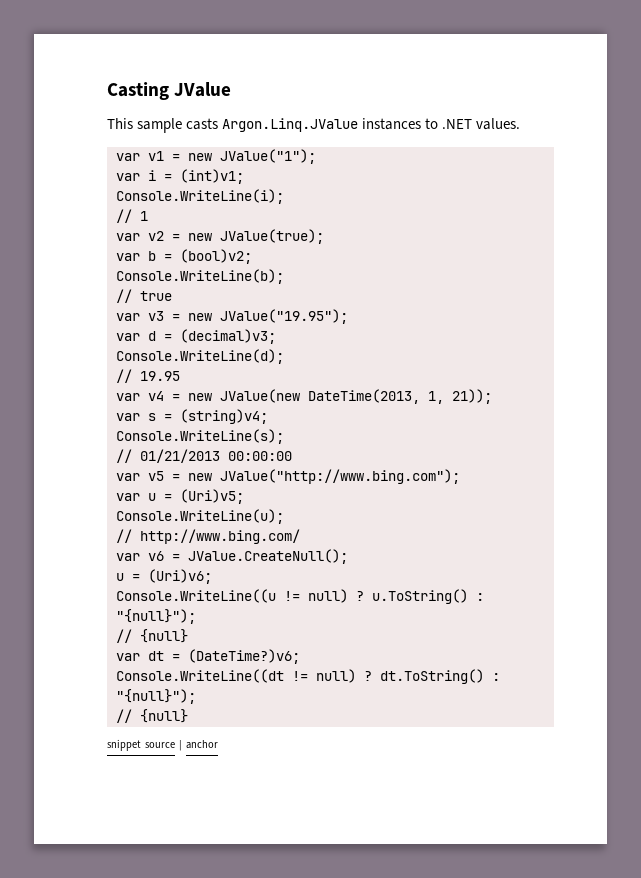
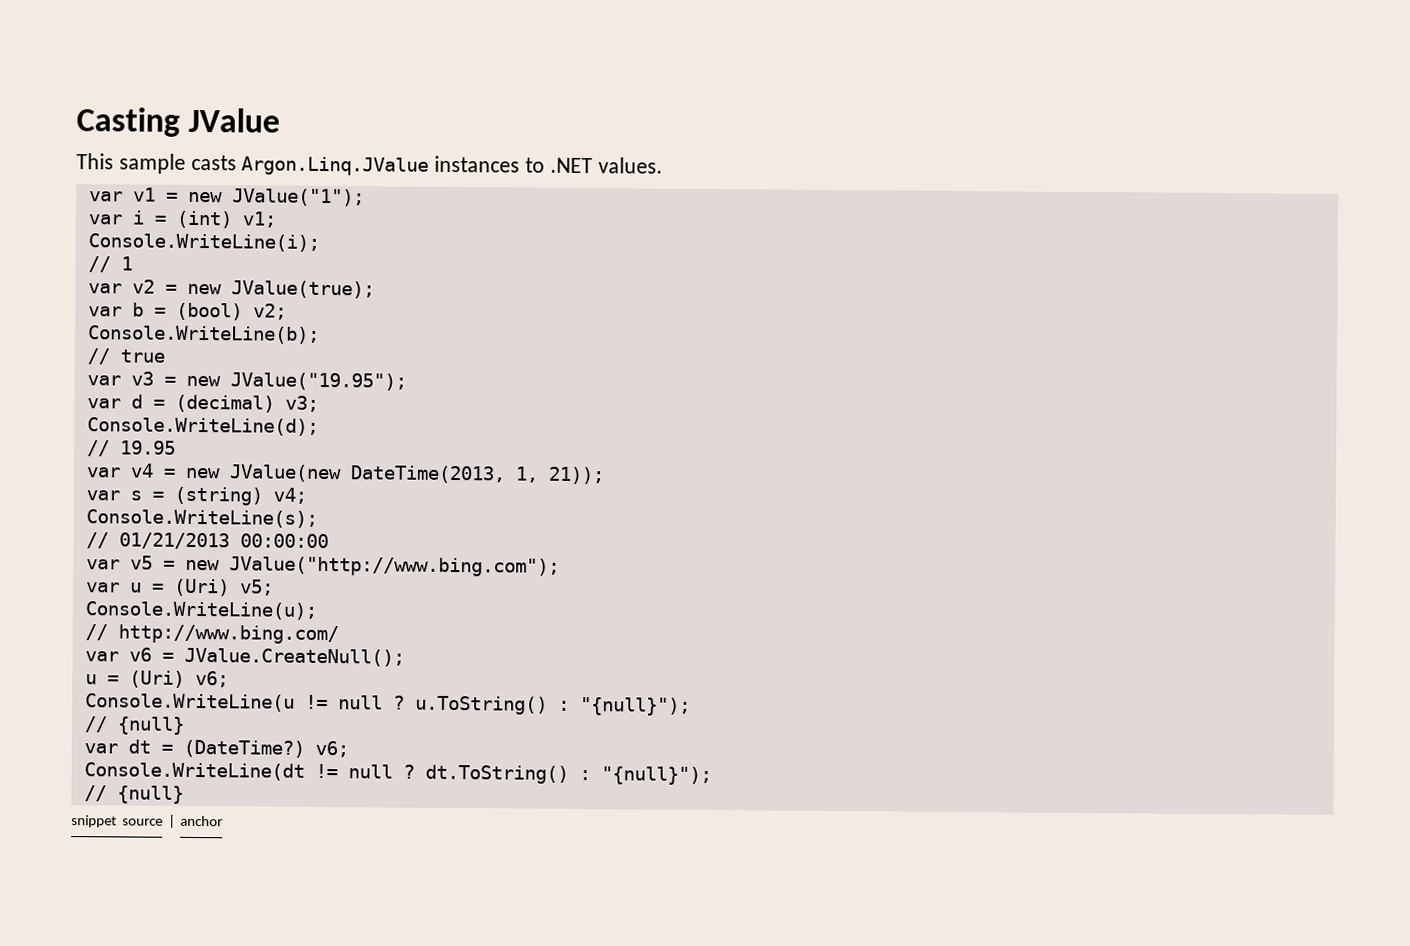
[180,169,244,184] (int)v1; -> [175,210,277,229] (int) v1;
[180,249,252,264] (bool)v2; -> [175,302,287,321] (bool) v2;
[180,329,276,344] (decimal)v3; -> [174,394,319,413] (decimal) v3;
[180,409,268,424] (string)v4; -> [173,486,307,506] (string) v4;
[180,489,244,504] (Uri)v5; -> [173,578,274,597] (Uri) v5;
[148,569,212,584] [116,589,348,603] (Uri)v6; // Console.WriteLine((u != null) -> [128,670,229,688] [84,693,383,712] (Uri) v6; // Console.WriteLine(u != null
[188,649,300,664] [116,669,356,683] (DateTime?)v6; // Console.WriteLine((dt != null) -> [182,739,349,758] [83,762,393,781] (DateTime?) v6; // Console.WriteLine(dt != null

